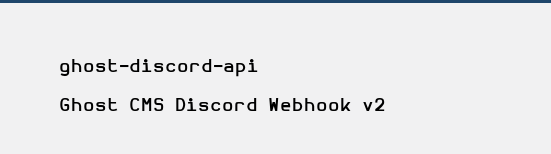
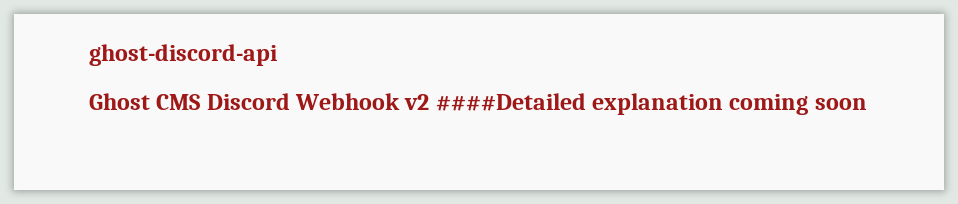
(386, 104) none -> [435,93,867,115] ####Detailed explanation coming soon

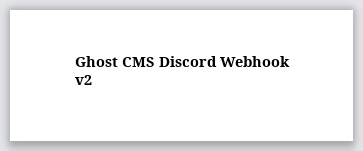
[89,44,278,66] ghost-discord-api // -> (75, 61) none
[435,93,867,115] ####Detailed explanation coming soon -> (92, 80) none

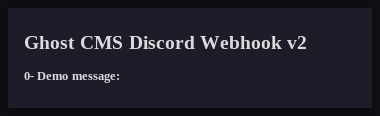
(92, 80) none -> [24,72,120,83] // 0- Demo message:

